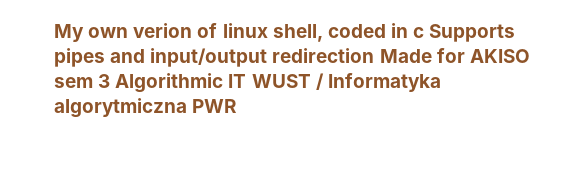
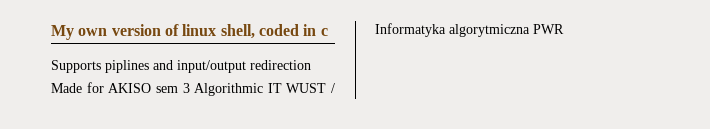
[133,23,193,38] verion -> [111,24,161,36] version
[429,24,516,42] [54,48,105,67] Supports pipes -> [51,60,149,73] // Supports piplines
(375, 55) none -> (311, 65) //

